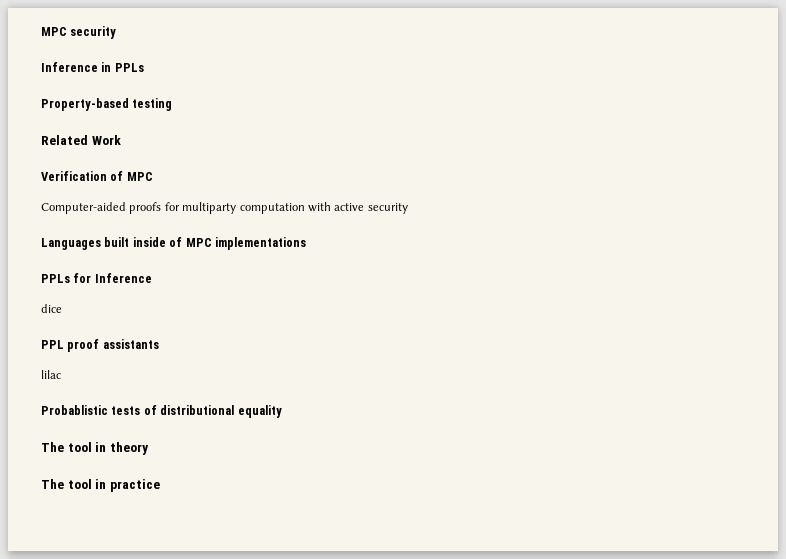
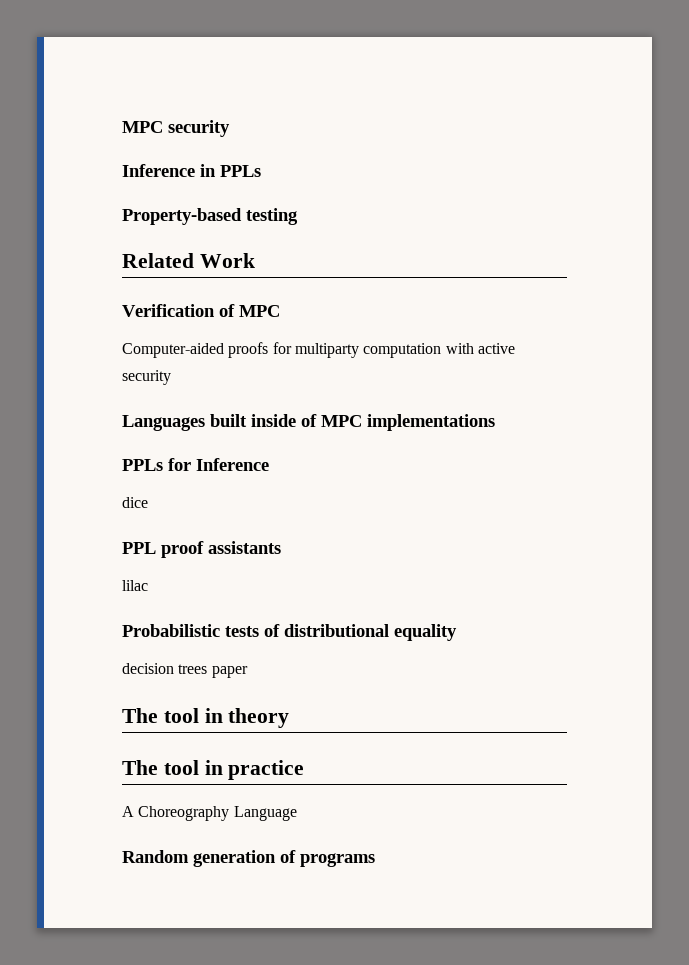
[41,405,108,415] Probablistic -> [122,624,220,637] Probabilistic
(282, 411) none -> [122,663,248,678] // decision trees paper
(160, 485) none -> [122,806,297,821] [122,850,375,867] // A Choreography Language // Random generation of programs

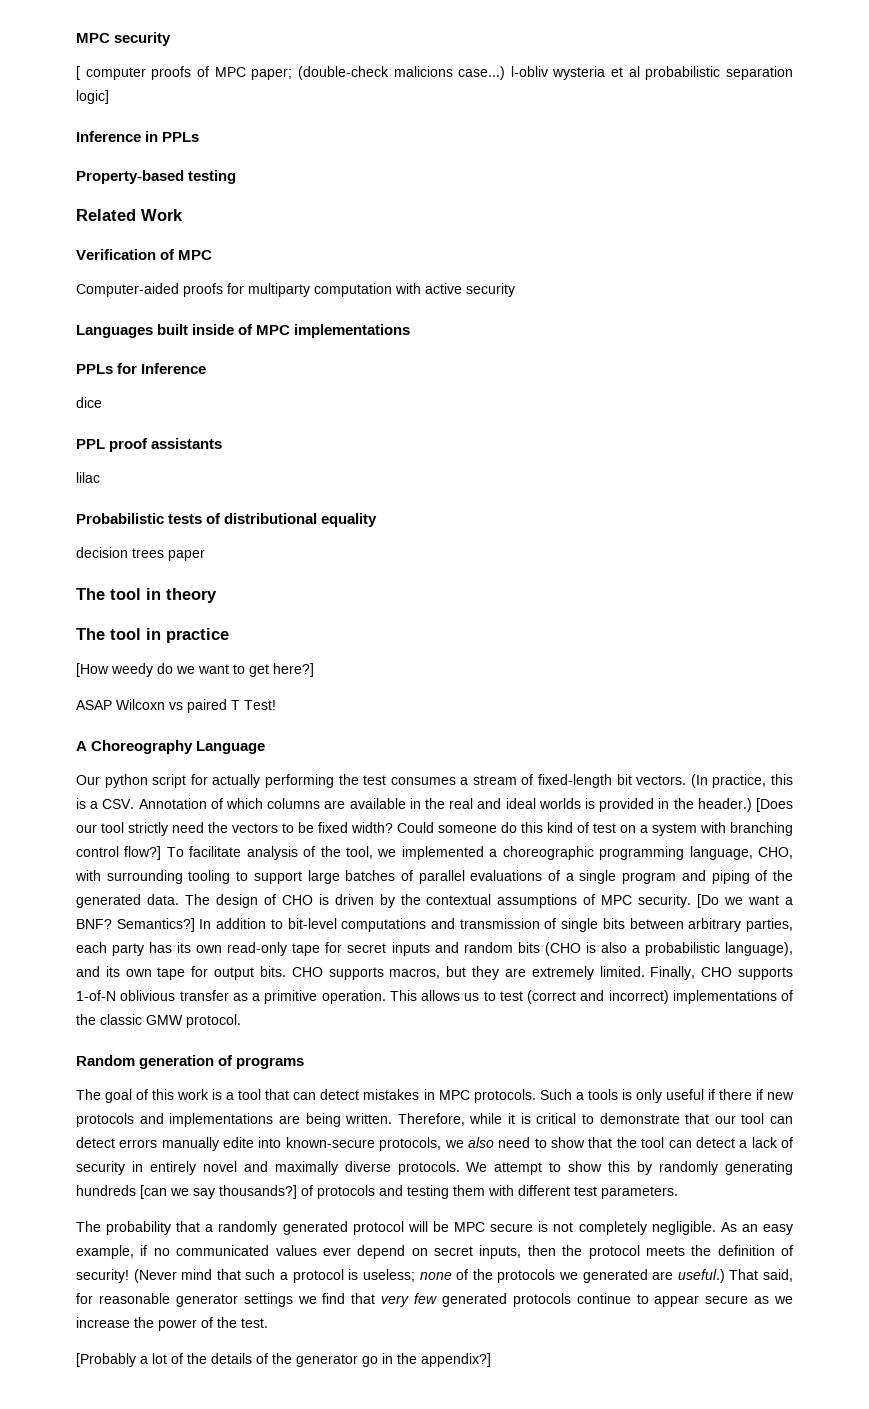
(230, 128) none -> [76,66,793,80] [76,90,109,104] // [ computer proofs of MPC paper; (double-check malicions case...) l-obliv wysteria et al probabilistic separation logic]
[122,806,297,821] [122,850,375,867] A Choreography Language // Random generation of programs -> [76,663,314,677] [76,699,276,713] [76,740,266,754] [76,774,794,788] [76,798,794,812] [76,822,793,836] [76,846,794,860] [75,870,794,884] [76,894,794,908] [76,918,793,932] [76,942,793,956] [76,966,794,980] [76,990,793,1004] [76,1014,241,1028] [76,1055,305,1069] [76,1089,794,1103] [76,1113,793,1127] [76,1137,793,1151] [76,1161,793,1175] [76,1185,678,1199] [76,1221,794,1235] [76,1245,793,1259] [76,1269,793,1283] [76,1293,793,1307] [76,1317,268,1331] [76,1353,491,1367] [How weedy do we want to get here?] // ASAP Wilcoxn vs paired T Test! // A Choreography Language // Our python script for actually performing the test consumes a stream of fixed-length bit vectors. (In practice, this is a CSV. Annotation of which columns are available in the real and ideal worlds is provided in the header.) [Does our tool strictly need the vectors to be fixed width? Could someone do this kind of test on a system with branching control flow?] To facilitate analysis of the tool, we implemented a choreographic programming language, CHO, with surrounding tooling to support large batches of parallel evaluations of a single program and piping of the generated data. The design of CHO is driven by the contextual assumptions of MPC security. [Do we want a BNF? Semantics?] In addition to bit-level computations and transmission of single bits between arbitrary parties, each party has its own read-only tape for secret inputs and random bits (CHO is also a probabilistic language), and its own tape for output bits. CHO supports macros, but they are extremely limited. Finally, CHO supports 1-of-N oblivious transfer as a primitive operation. This allows us to test (correct and incorrect) implementations of the classic GMW protocol. // Random generation of programs // The goal of this work is a tool that can detect mistakes in MPC protocols. Such a tools is only useful if there if new protocols and implementations are being written. Therefore, while it is critical to demonstrate that our tool can detect errors manually edite into known-secure protocols, we also need to show that the tool can detect a lack of security in entirely novel and maximally diverse protocols. We attempt to show this by randomly generating hundreds [can we say thousands?] of protocols and testing them with different test parameters. // The probability that a randomly generated protocol will be MPC secure is not completely negligible. As an easy example, if no communicated values ever depend on secret inputs, then the protocol meets the definition of security! (Never mind that such a protocol is useless; none of the protocols we generated are useful.) That said, for reasonable generator settings we find that very few generated protocols continue to appear secure as we increase the power of the test. // [Probably a lot of the details of the generator go in the appendix?]

